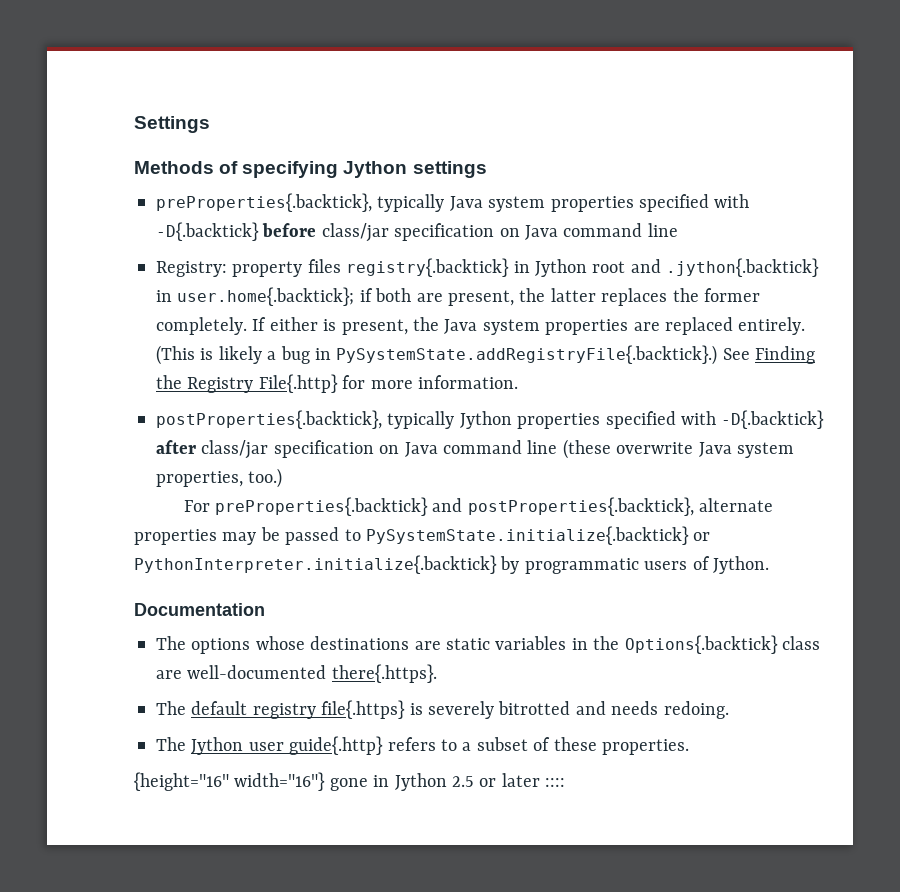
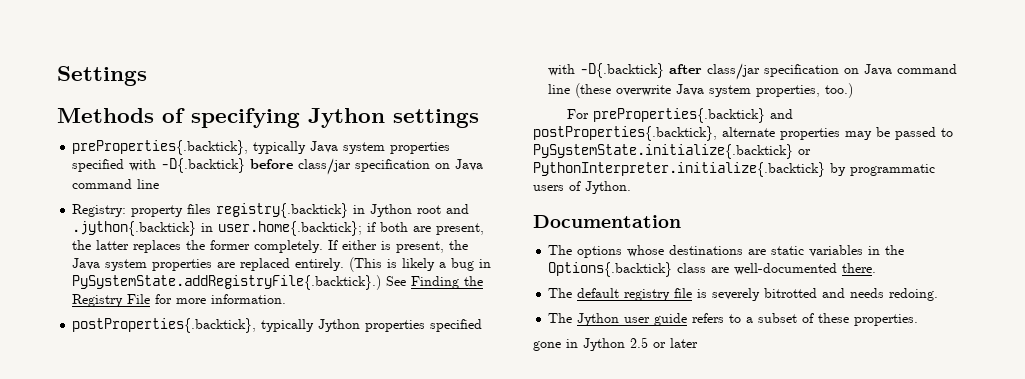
[258,374,338,393] File{.http} -> [127,294,151,304] File
[331,664,437,683] there{.https}. -> [842,263,877,273] there.
[321,700,406,719] file{.https} -> [674,288,693,298] file
[289,736,384,755] guide{.http} -> [654,313,688,326] guide
[134,772,326,791] {height="16" width="16"} -> (919, 320) none
[545,778,566,787] :::: -> (698, 343) none

